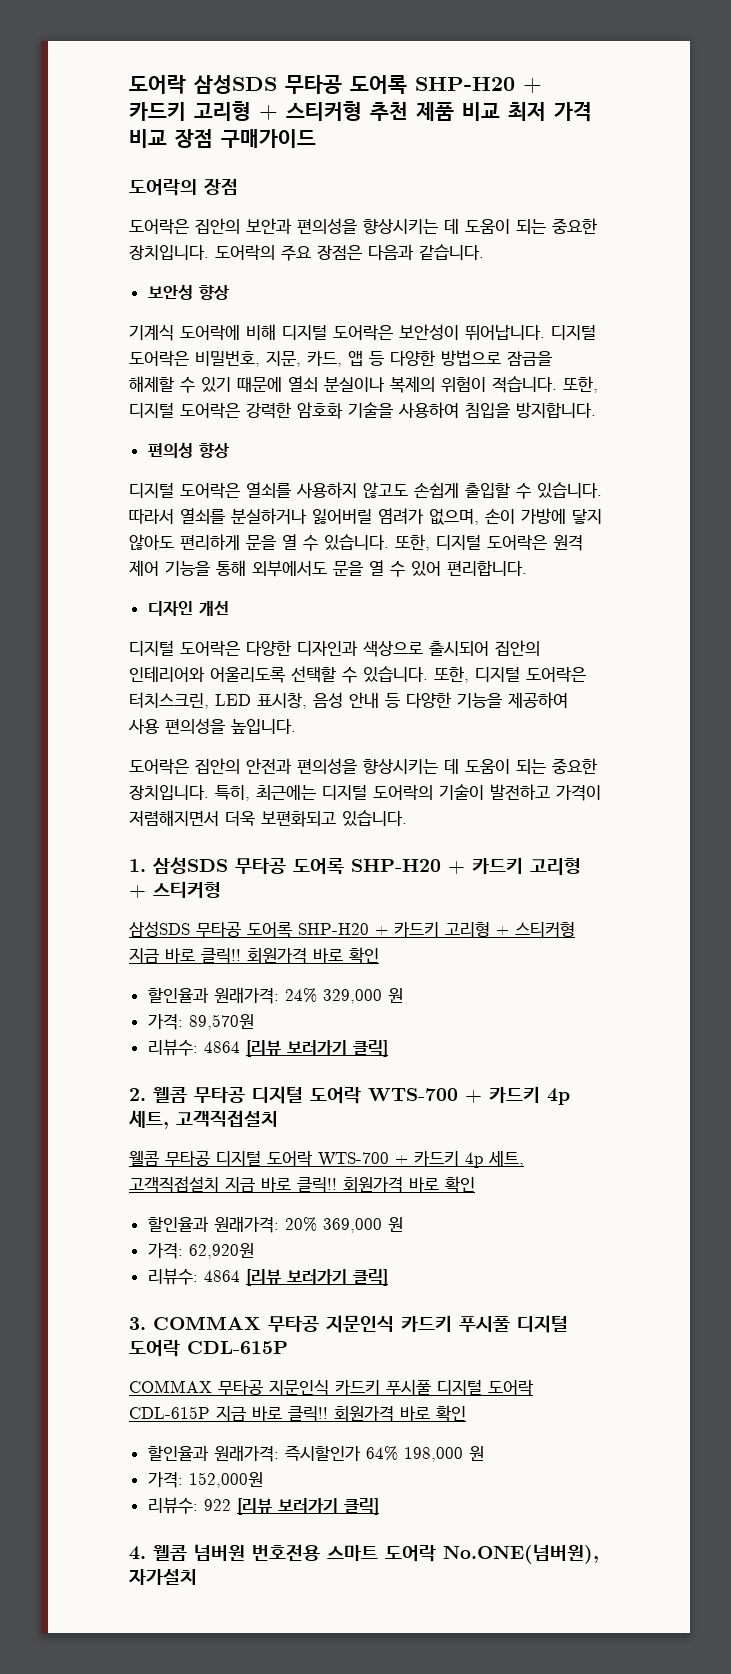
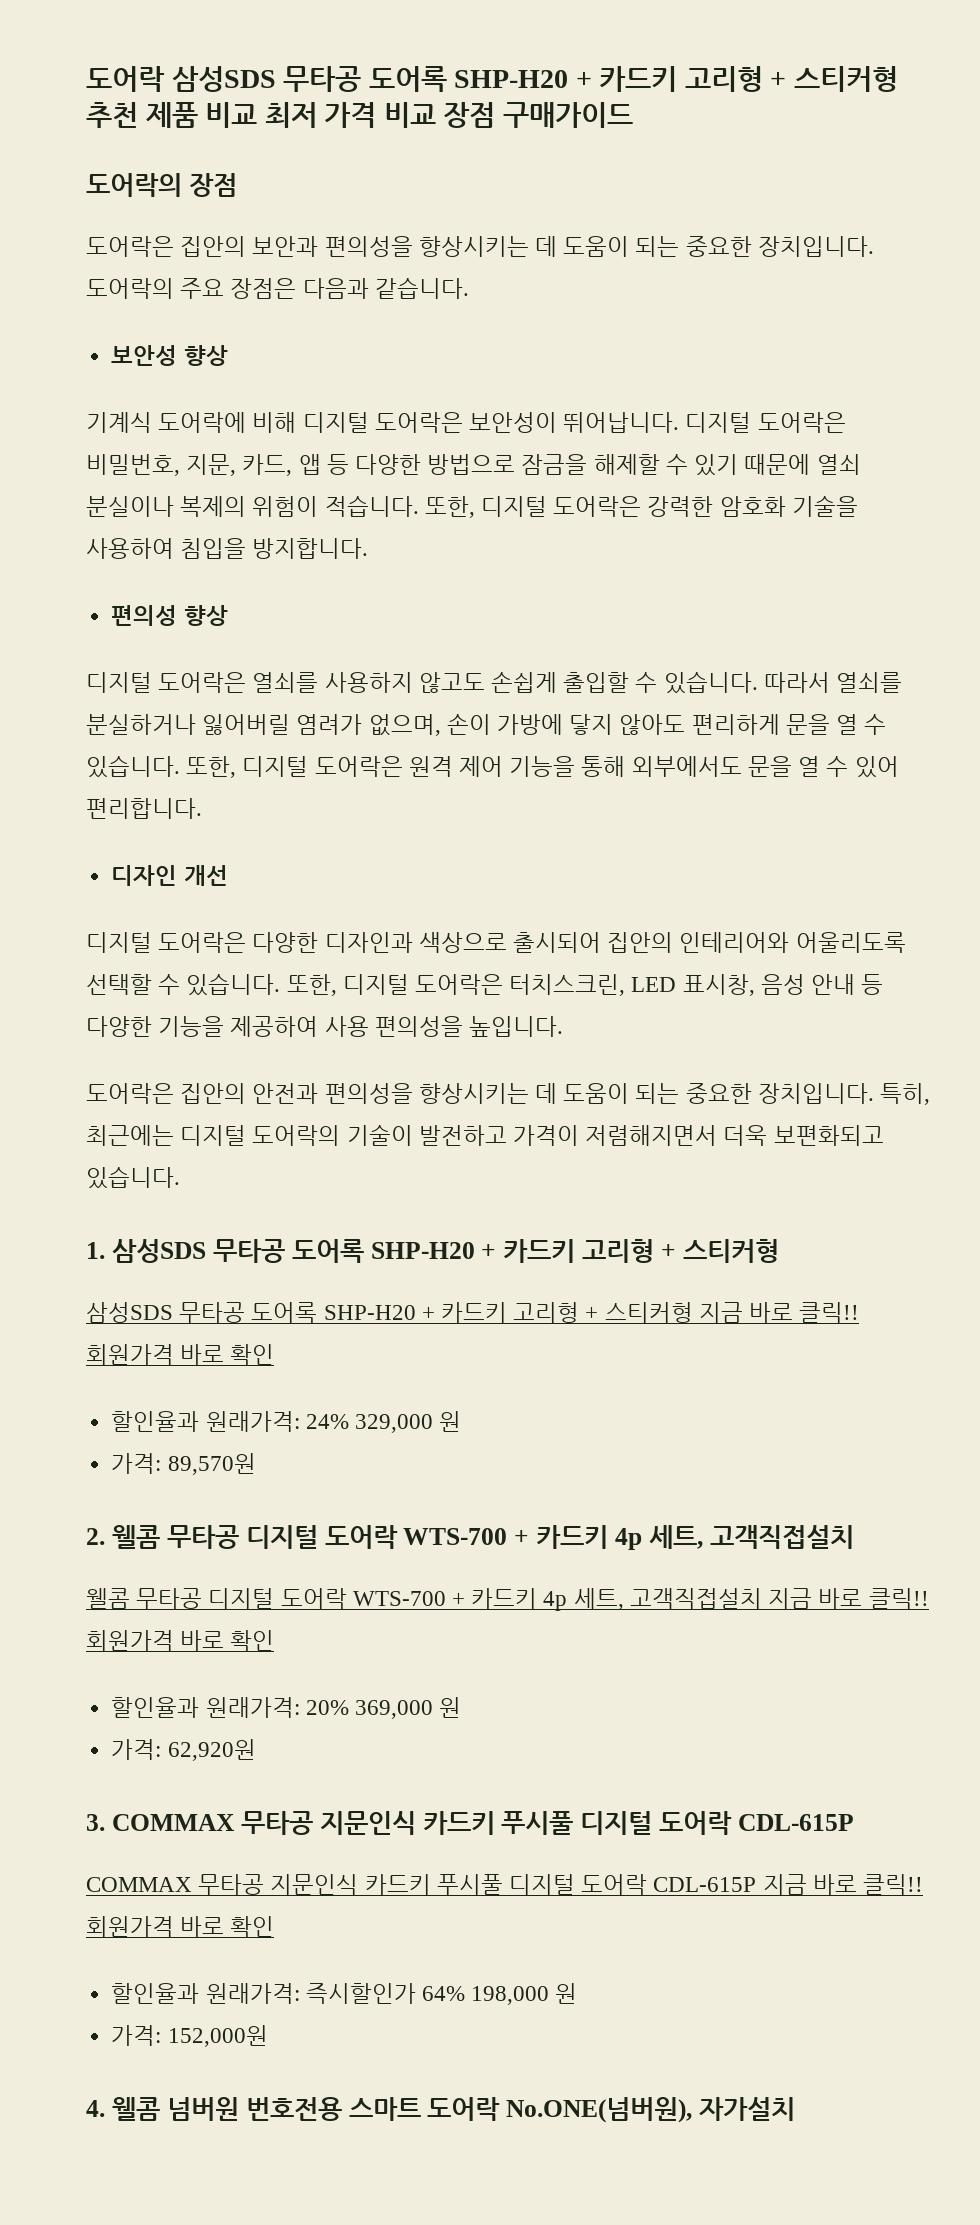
[147,1039,388,1057] // 리뷰수: 4864 [리뷰 보러가기 클릭] -> (256, 1464) none
[147,1268,388,1286] // 리뷰수: 4864 [리뷰 보러가기 클릭] -> (256, 1750) none
[147,1497,379,1515] // 리뷰수: 922 [리뷰 보러가기 클릭] -> (268, 2036) none

